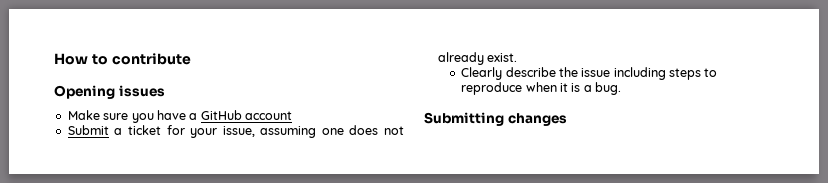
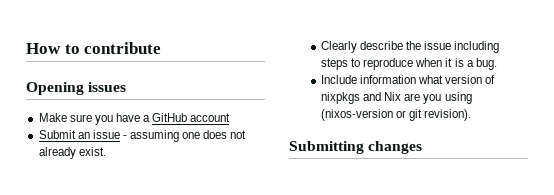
[114,125,255,138] a ticket for your issue, -> [77,130,127,139] an issue -
(622, 88) none -> [320,75,496,84] [320,92,472,104] [320,109,472,121] // Include information what version of nixpkgs and Nix are you using (nixos-version or git revision).

